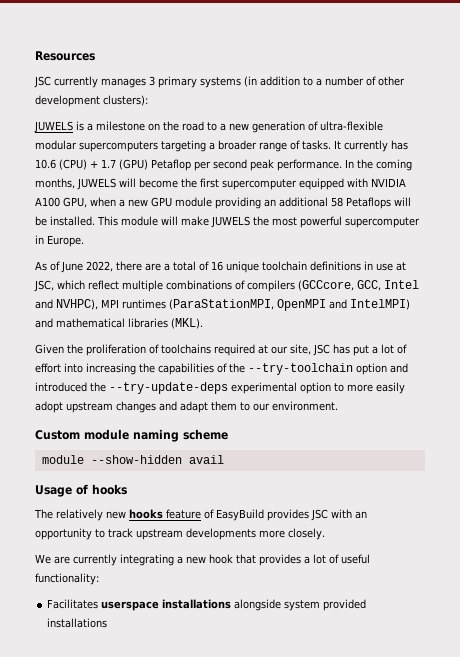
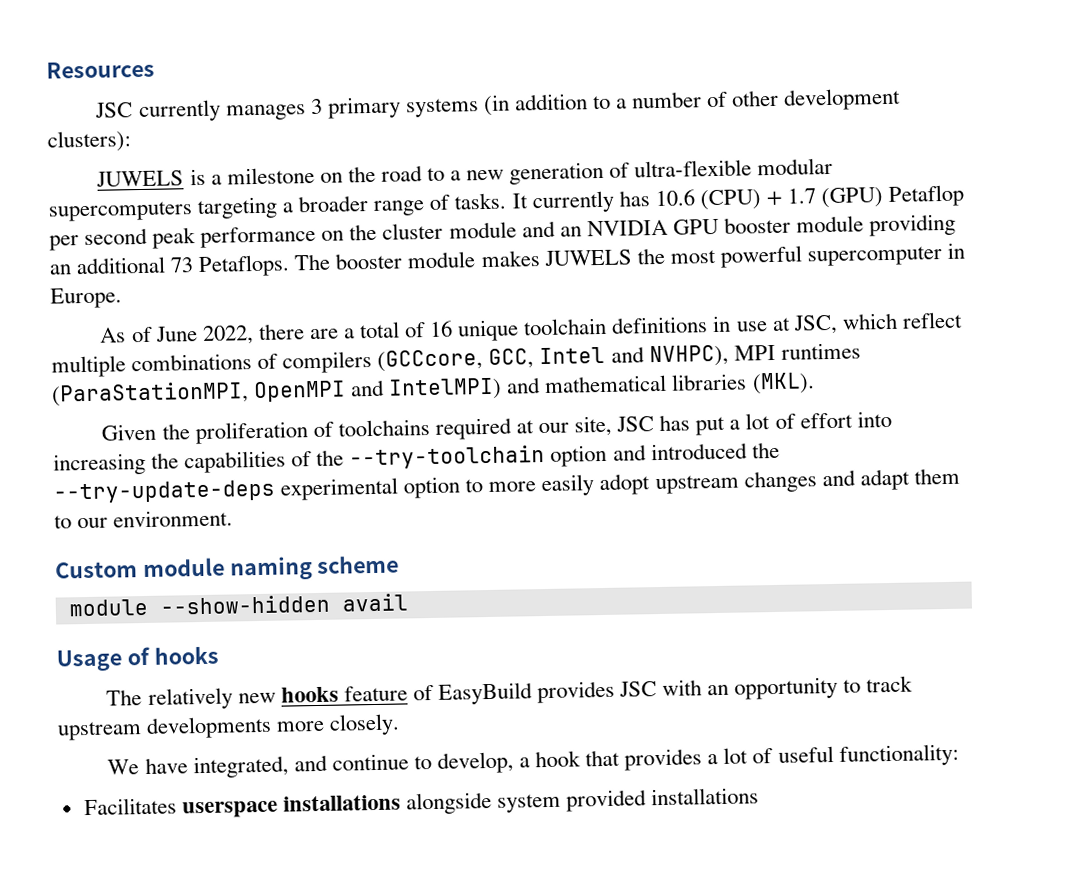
[277,159,412,171] [35,178,406,190] [35,197,411,209] [35,216,209,226] performance. In the coming months, JUWELS will become the first supercomputer equipped with NVIDIA A100 GPU, when a new GPU module providing an additional 58 Petaflops will be installed. This module will make -> [200,213,957,248] [49,250,540,277] performance on the cluster module and an NVIDIA GPU booster module providing an additional 73 Petaflops. The booster module makes
[54,554,206,566] are currently integrating a new -> [144,751,530,779] have integrated, and continue to develop, a

